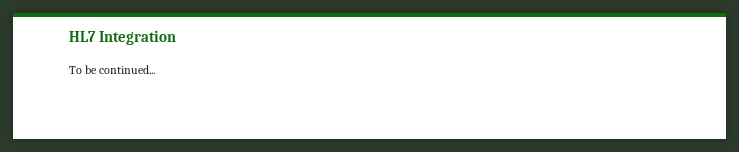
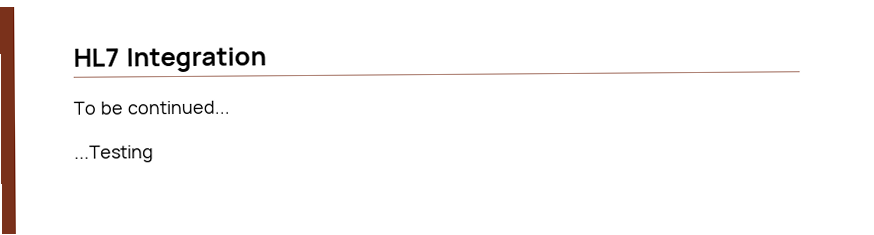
(156, 69) none -> [74,145,154,163] // ...Testing

